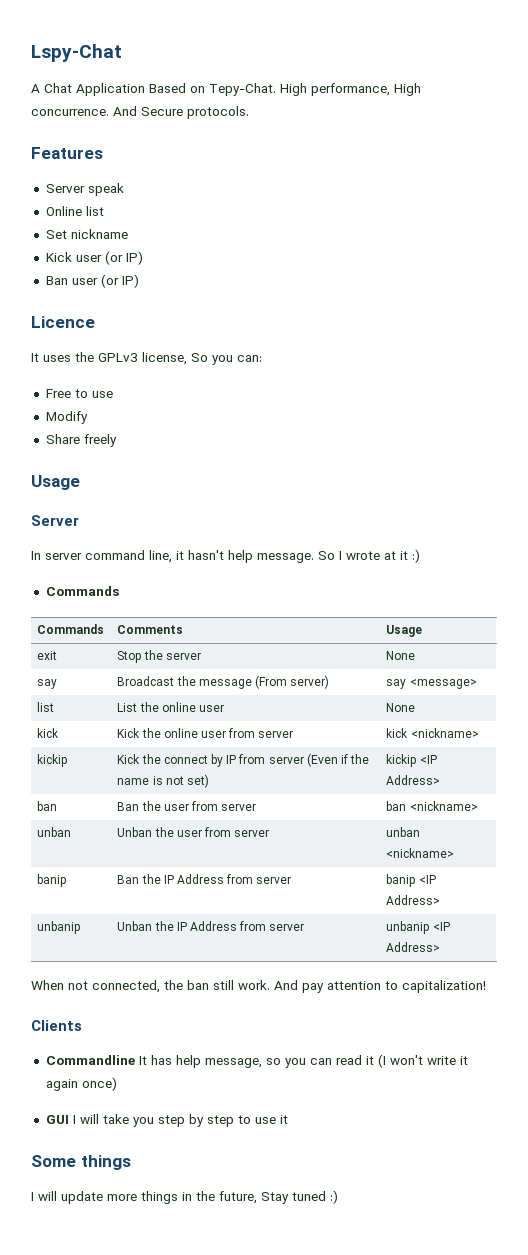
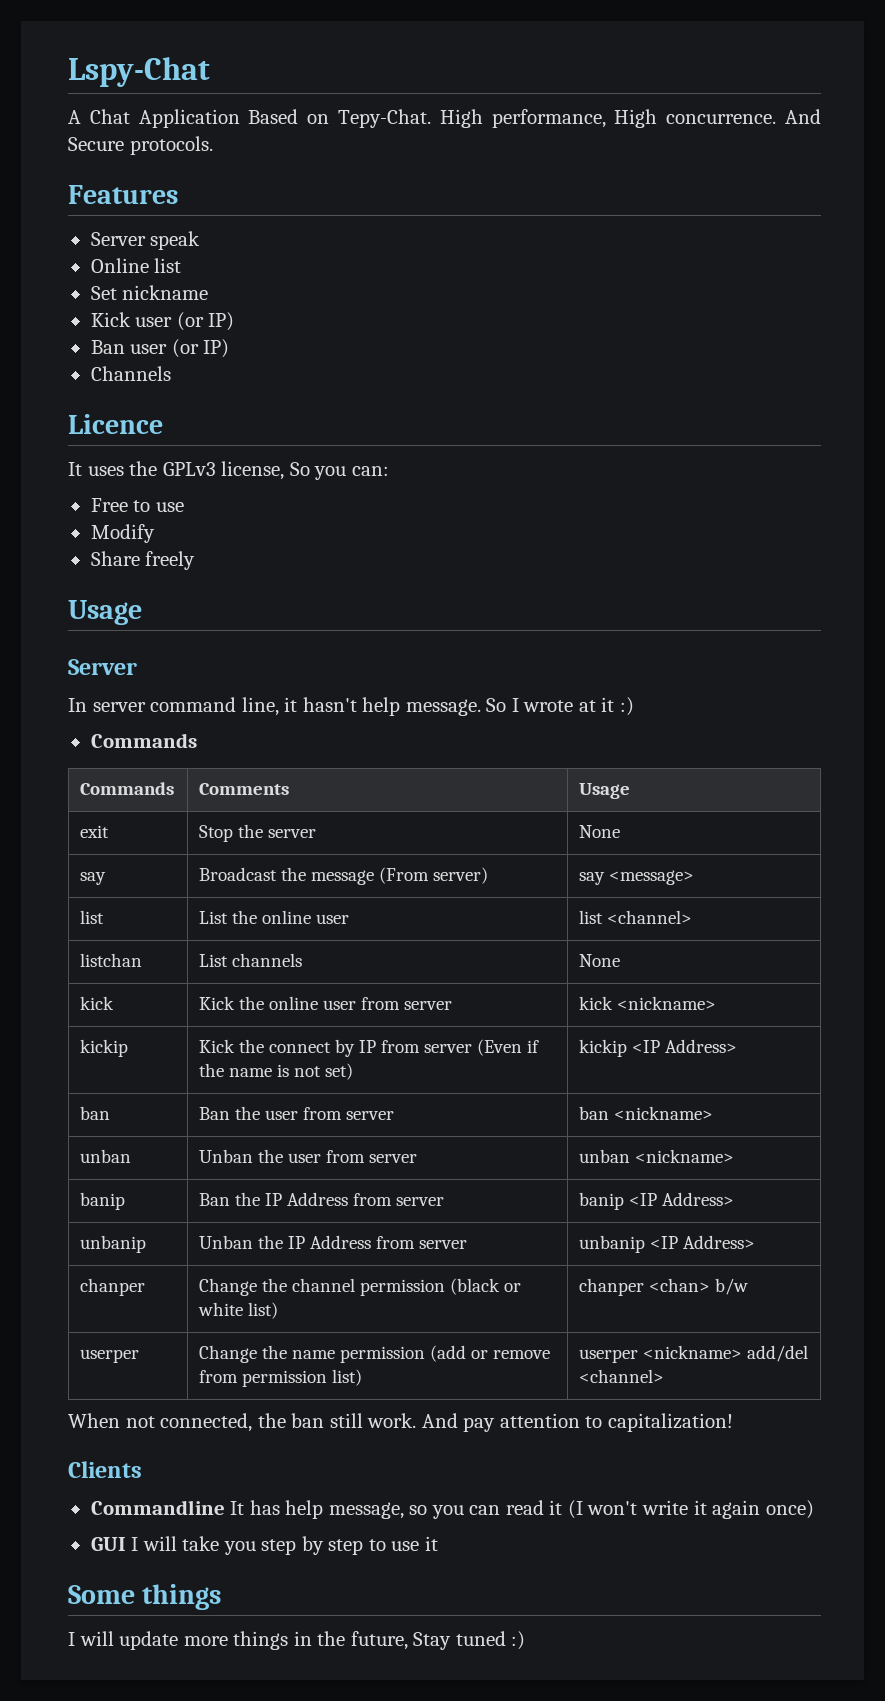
(139, 281) none -> [90,366,171,381] // Channels
(224, 708) none -> [579,910,693,924] [80,953,143,967] [199,953,303,967] | list <channel> // listchan | List channels
(441, 947) none -> [80,1278,146,1296] [199,1278,522,1296] [198,1302,279,1319] [579,1278,749,1296] [80,1349,140,1363] [199,1345,551,1363] [199,1369,363,1387] [579,1345,809,1363] [579,1369,665,1383] // chanper | Change the channel permission (black or white list) | chanper <chan> b/w // userper | Change the name permission (add or remove from permission list) | userper <nickname> add/del <channel>

